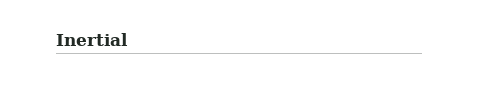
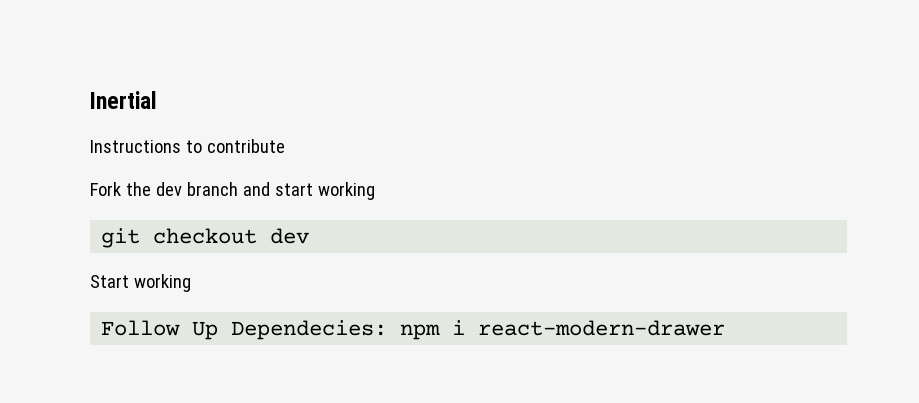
(128, 39) none -> [90,139,285,153] [90,182,375,200] [101,228,310,248] [90,274,191,292] [101,320,726,340] // Instructions to contribute // Fork the dev branch and start working // git checkout dev // Start working // Follow Up Dependecies: npm i react-modern-drawer

